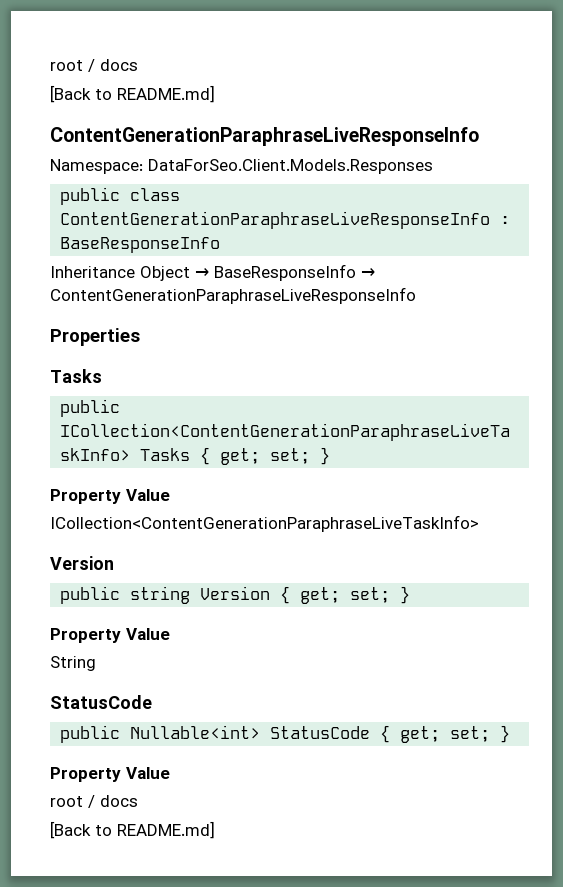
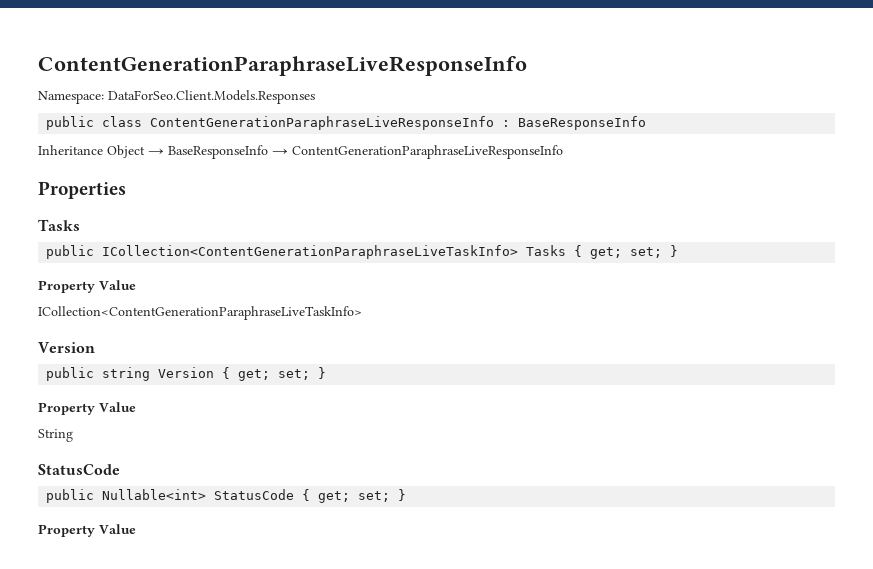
[50,59,138,72] [50,85,215,103] root / docs // [Back to README.md] // -> (38, 66) none
[50,795,138,808] [50,821,215,839] // root / docs // [Back to README.md] -> (136, 529) none

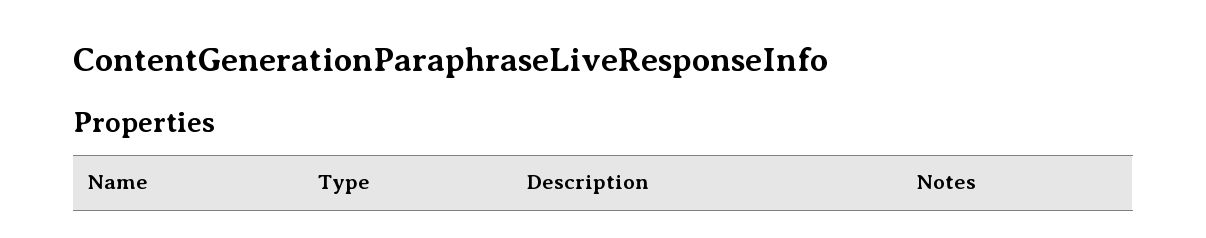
[38,56,527,76] [38,90,315,104] [46,116,647,130] [38,145,563,159] [38,181,126,199] [38,219,80,231] [46,245,679,259] [38,280,136,293] [38,306,362,320] [38,342,95,353] [46,367,327,381] [38,402,136,415] [38,429,73,442] [38,464,120,475] [46,489,407,503] [38,524,136,537] ContentGenerationParaphraseLiveResponseInfo // Namespace: DataForSeo.Client.Models.Responses // public class ContentGenerationParaphraseLiveResponseInfo : BaseResponseInfo // Inheritance Object → BaseResponseInfo → ContentGenerationParaphraseLiveResponseInfo // Properties // Tasks // public ICollection<ContentGenerationParaphraseLiveTaskInfo> Tasks { get; set; } // Property Value // ICollection<ContentGenerationParaphraseLiveTaskInfo> // Version // public string Version { get; set; } // Property Value // String // StatusCode // public Nullable<int> StatusCode { get; set; } // Property Value -> [73,47,828,78] [73,112,215,138] [86,175,148,189] [317,175,370,194] [526,175,649,194] [915,175,976,189] ContentGenerationParaphraseLiveResponseInfo // Properties // Name | Type | Description | Notes

